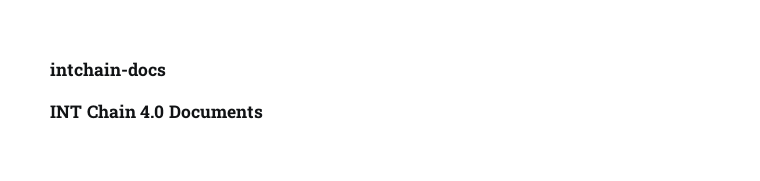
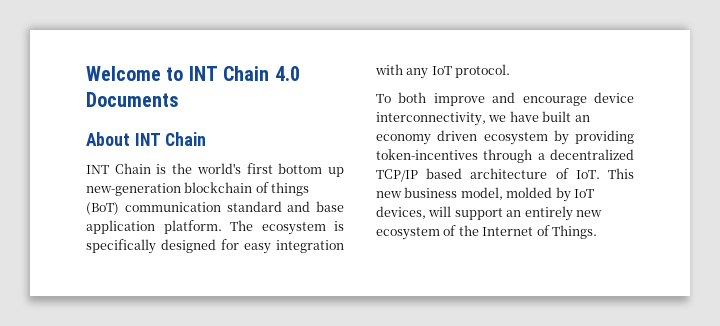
[50,62,166,77] intchain-docs // -> [86,66,184,81] Welcome to
(264, 112) none -> [86,132,207,146] [86,163,344,177] [86,182,310,196] [86,201,344,215] [86,220,344,235] [86,239,344,254] [375,64,511,79] [376,92,634,106] [376,111,590,126] [376,130,634,145] [376,149,634,163] [376,168,634,182] [376,187,594,202] [376,206,602,221] [376,225,597,240] // About INT Chain // INT Chain is the world's first bottom up new-generation blockchain of things (BoT) communication standard and base application platform. The ecosystem is specifically designed for easy integration with any IoT protocol. // To both improve and encourage device interconnectivity, we have built an economy driven ecosystem by providing token-incentives through a decentralized TCP/IP based architecture of IoT. This new business model, molded by IoT devices, will support an entirely new ecosystem of the Internet of Things.

